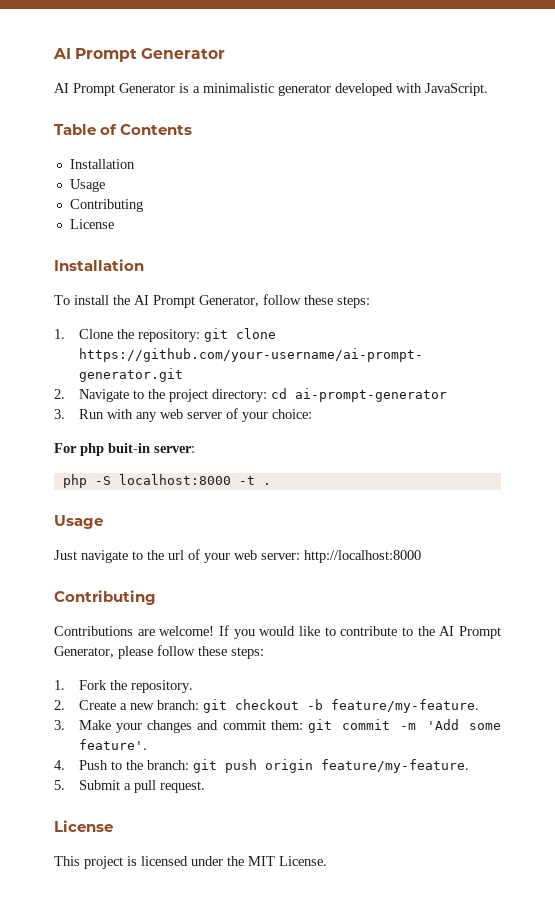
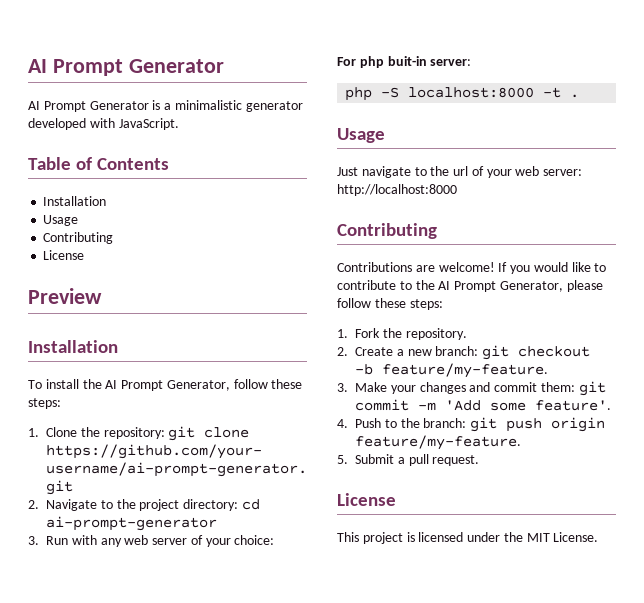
(114, 224) none -> [28,288,102,304] // Preview

